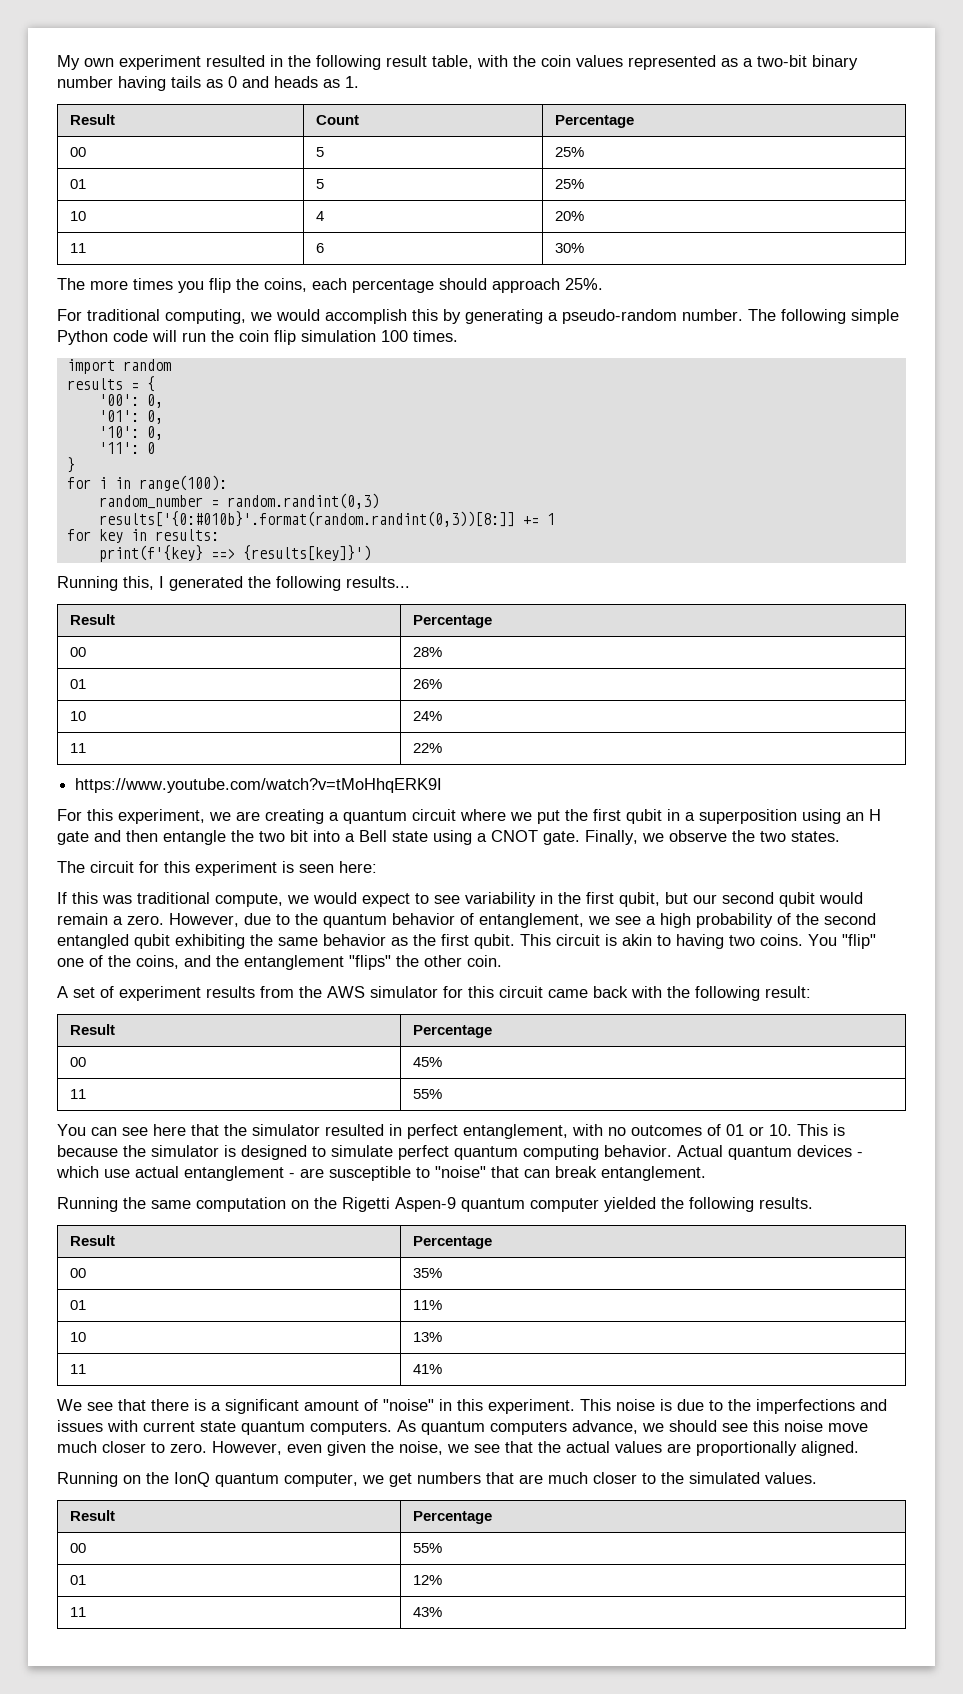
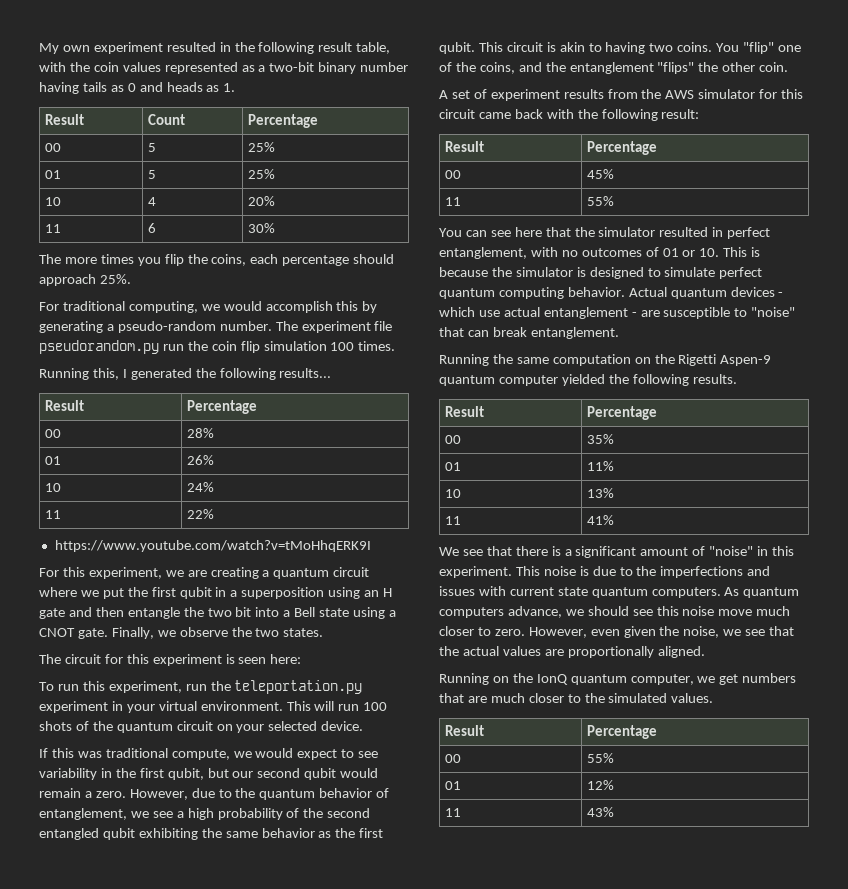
[781,309,899,324] [57,330,177,345] following simple Python code will -> [301,321,393,333] [39,340,159,354] experiment file pseudorandom.py
[66,359,171,374] [66,376,155,392] [98,394,163,408] [98,410,163,424] [98,426,163,440] [98,442,155,454] [66,457,75,473] [66,475,227,491] [98,493,379,509] [98,511,555,527] [66,529,219,543] [98,545,371,562] // import random // results = { // '00': 0, // '01': 0, // '10': 0, // '11': 0 // } // for i in range(100): // random_number = random.randint(0,3) // results['{0:#010b}'.format(random.randint(0,3))[8:]] += 1 // for key in results: // print(f'{key} ==> {results[key]}') -> (396, 346) none
(377, 867) none -> [39,680,363,694] [39,701,388,713] [39,721,364,733] // To run this experiment, run the teleportation.py experiment in your virtual environment. This will run 100 shots of the quantum circuit on your selected device.

